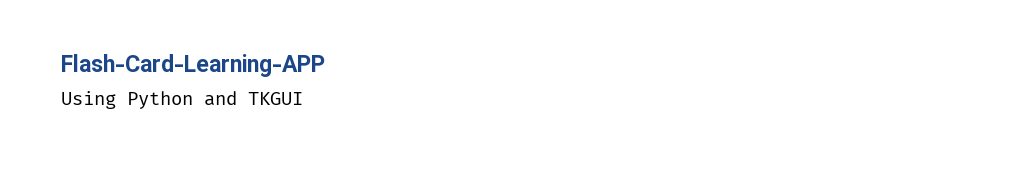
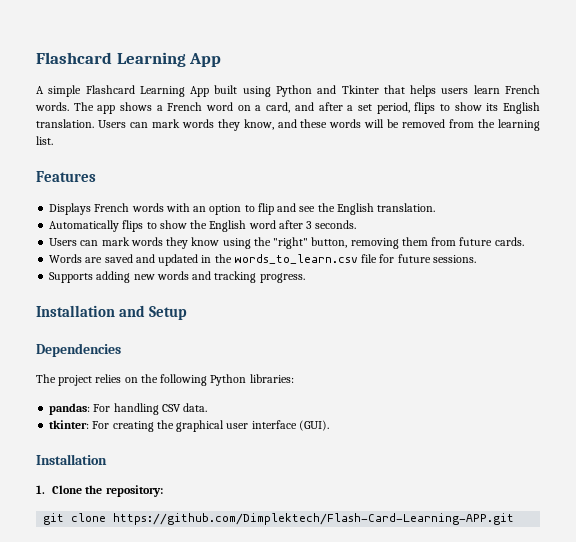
[61,54,325,77] [61,91,303,109] Flash-Card-Learning-APP // Using Python and TKGUI -> [36,52,222,67] [36,85,540,97] [35,102,540,114] [36,119,540,131] [36,136,53,145] [36,171,96,182] [49,203,436,215] [49,220,357,232] [49,237,524,249] [49,254,476,266] [49,271,305,283] [36,305,188,320] [36,343,121,357] [36,374,294,386] [49,403,208,415] [49,420,329,432] [36,454,107,465] [36,485,163,497] [43,513,515,525] Flashcard Learning App // A simple Flashcard Learning App built using Python and Tkinter that helps users learn French words. The app shows a French word on a card, and after a set period, flips to show its English translation. Users can mark words they know, and these words will be removed from the learning list. // Features // Displays French words with an option to flip and see the English translation. // Automatically flips to show the English word after 3 seconds. // Users can mark words they know using the "right" button, removing them from future cards. // Words are saved and updated in the words_to_learn.csv file for future sessions. // Supports adding new words and tracking progress. // Installation and Setup // Dependencies // The project relies on the following Python libraries: // pandas: For handling CSV data. // tkinter: For creating the graphical user interface (GUI). // Installation // 1. Clone the repository: // git clone https://github.com/Dimplektech/Flash-Card-Learning-APP.git

